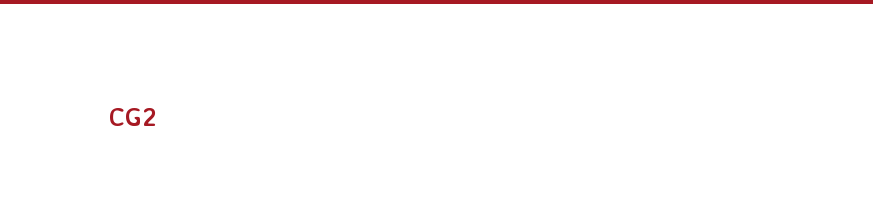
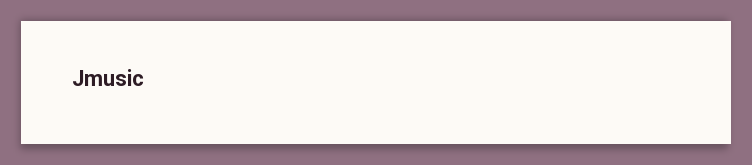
[109,108,157,126] CG2 -> [72,69,144,86] Jmusic

